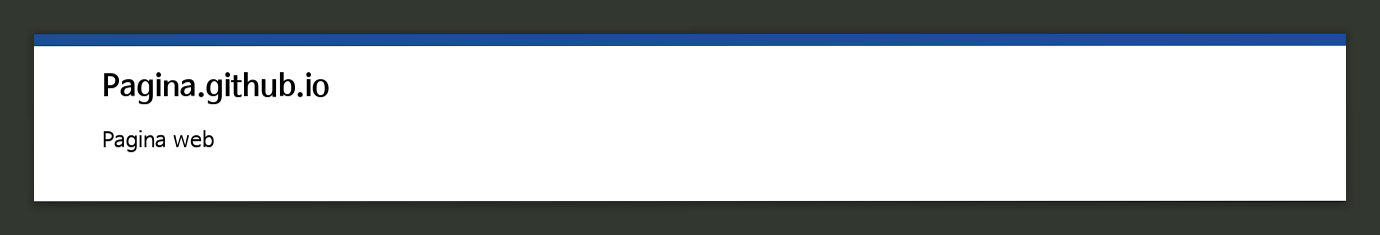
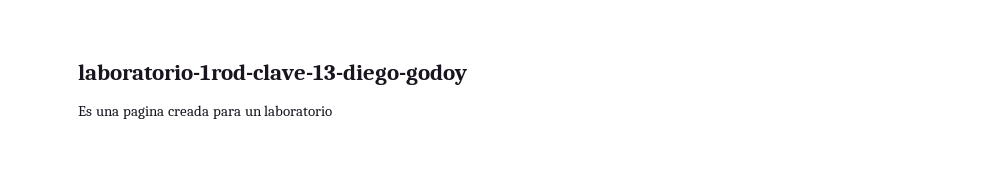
[101,72,329,105] [102,130,215,153] Pagina.github.io // Pagina web -> [78,64,467,85] [78,105,333,119] laboratorio-1rod-clave-13-diego-godoy // Es una pagina creada para un laboratorio

